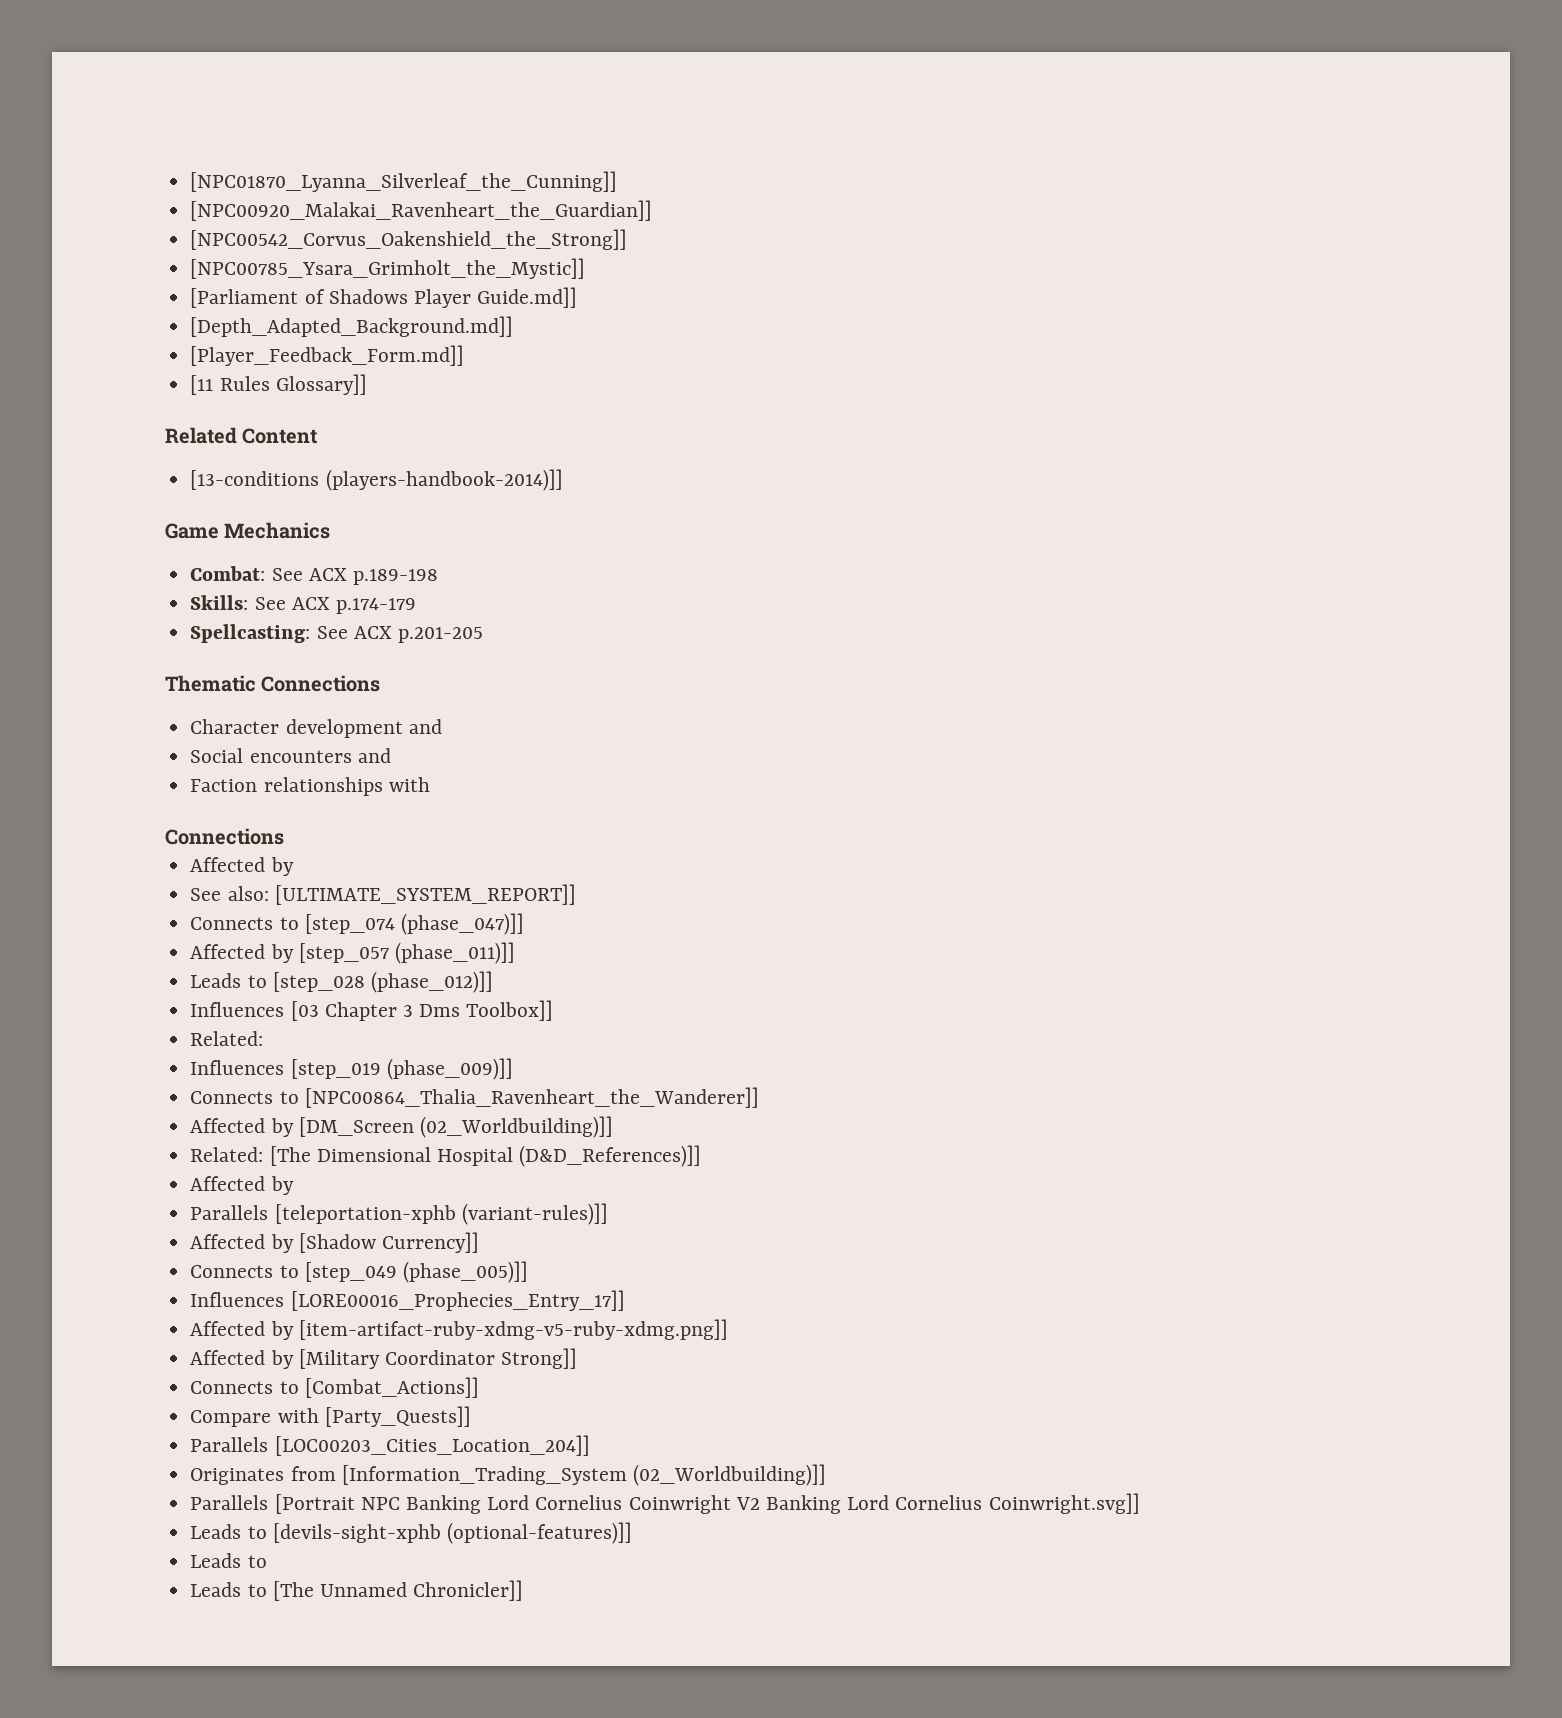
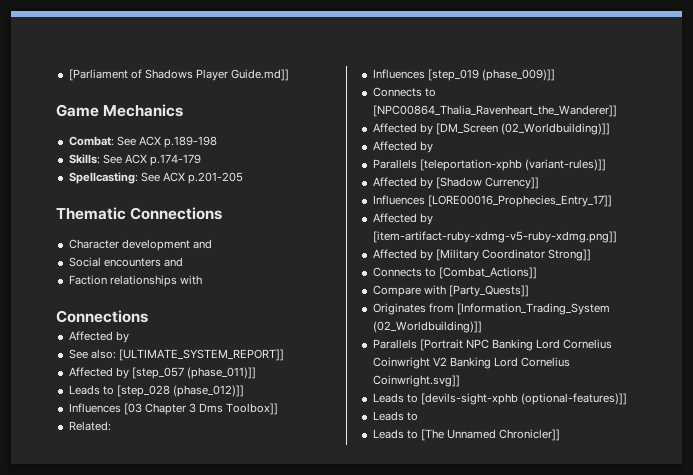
[190,171,618,192] [190,200,653,221] [190,229,628,250] [190,258,586,279] [NPC01870_Lyanna_Silverleaf_the_Cunning]] // [NPC00920_Malakai_Ravenheart_the_Guardian]] // [NPC00542_Corvus_Oakenshield_the_Strong]] // [NPC00785_Ysara_Grimholt_the_Mystic]] // -> (68, 75) none
[190,316,514,337] [190,345,465,366] [190,374,367,395] [165,427,318,444] [190,469,563,491] // [Depth_Adapted_Background.md]] // [Player_Feedback_Form.md]] // [11 Rules Glossary]] // Related Content // [13-conditions (players-handbook-2014)]] -> (290, 75) none
[190,913,524,935] // Connects to [step_074 (phase_047)]] -> (284, 355) none
[190,1145,702,1167] // Related: [The Dimensional Hospital (D&D_References)]] -> (610, 129) none
[190,1261,528,1283] // Connects to [step_049 (phase_005)]] -> (539, 183) none
[190,1435,590,1456] // Parallels [LOC00203_Cities_Location_204]] -> (529, 291) none

